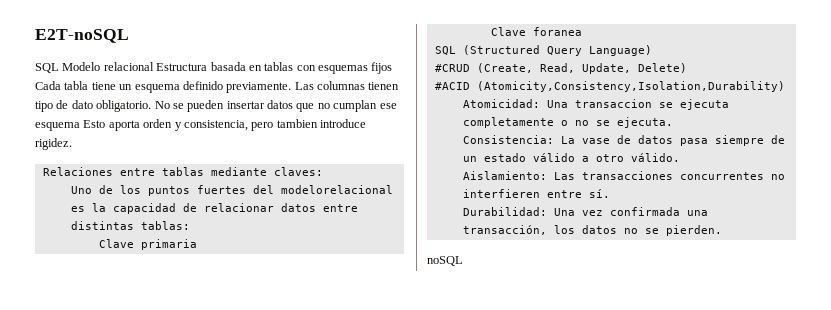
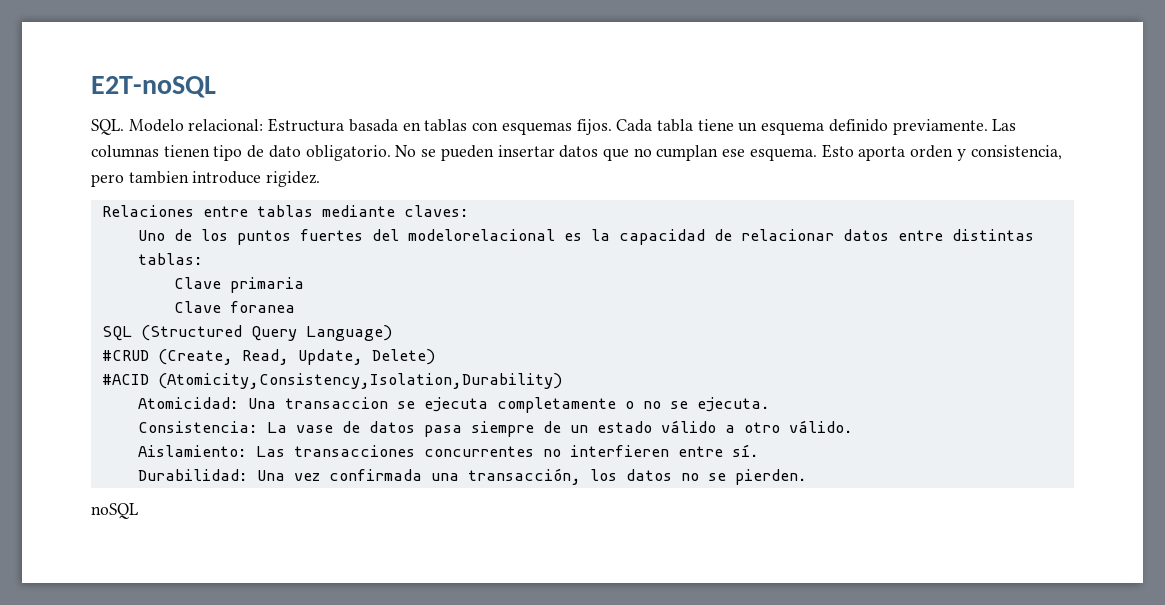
[35,62,154,73] SQL Modelo relacional -> [91,119,264,135] SQL. Modelo relacional:
[371,62,393,74] fijos -> [576,119,612,135] fijos.
[35,122,80,131] esquema -> [749,148,817,161] esquema.

